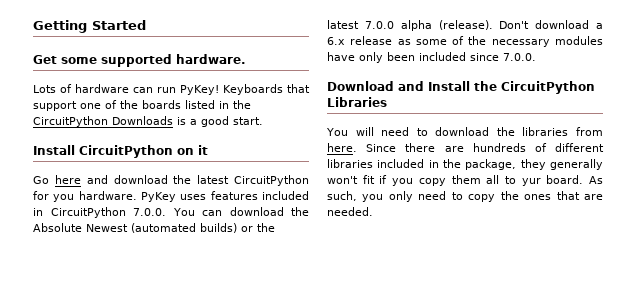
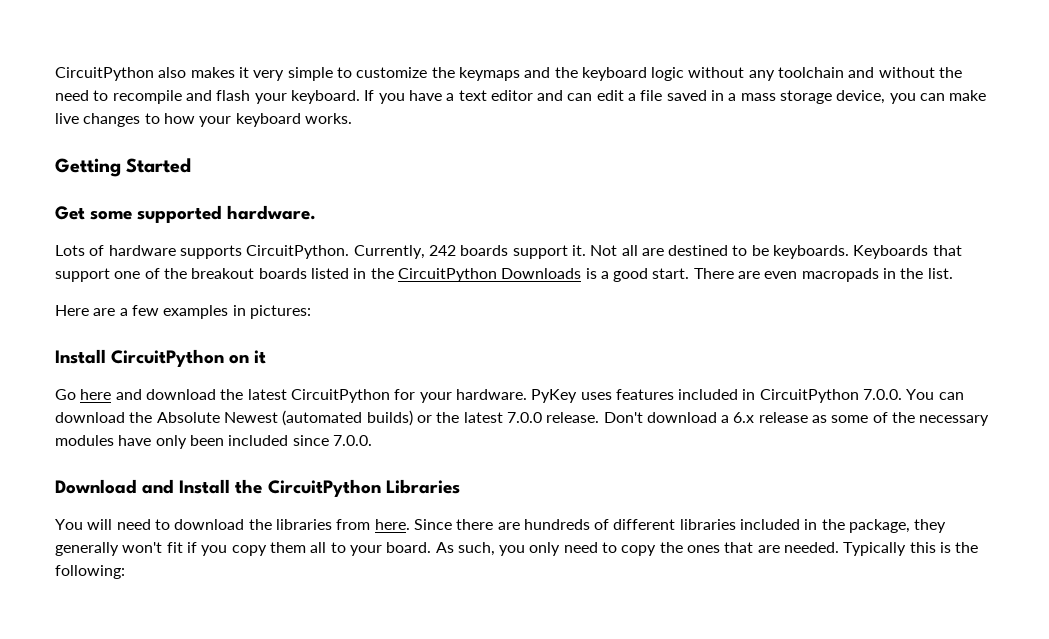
(33, 26) none -> [55,67,963,81] [55,90,987,104] [55,113,352,127] CircuitPython also makes it very simple to customize the keymaps and the keyboard logic without any toolchain and without the need to recompile and flash your keyboard. If you have a text editor and can edit a file saved in a mass storage device, you can make live changes to how your keyboard works. //
[133,85,219,95] can run PyKey! -> [179,245,850,259] supports CircuitPython. Currently, 242 boards support it. Not all are destined to be keyboards.
(138, 104) none -> [191,268,255,279] breakout
(263, 121) none -> [693,268,953,282] [55,305,311,319] There are even macropads in the list. // Here are a few examples in pictures:
[53,194,75,202] you -> [419,392,452,403] your
[400,20,493,31] alpha (release). -> [546,412,600,423] release.
[521,178,541,186] yur -> [349,545,382,556] your
(373, 211) none -> [843,542,979,556] [55,565,125,579] Typically this is the following:

